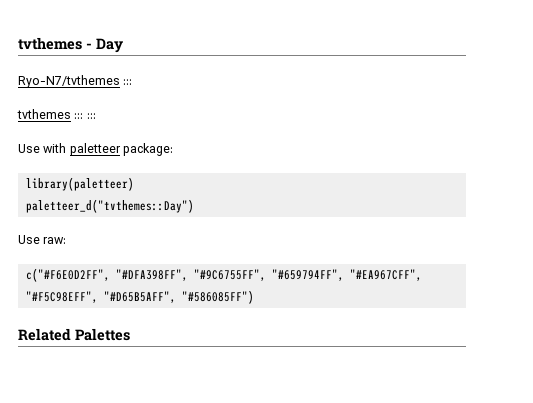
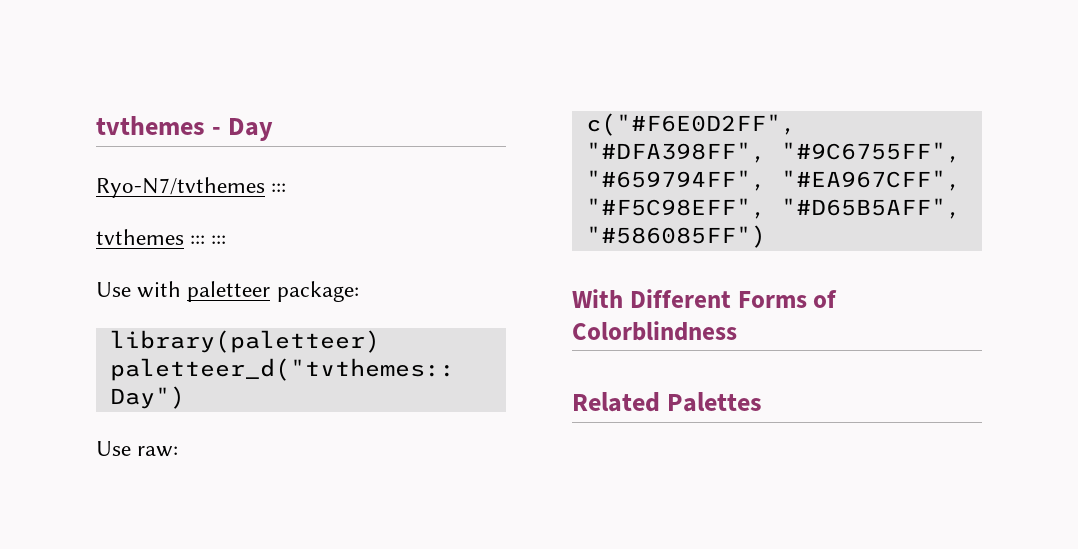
(254, 297) none -> [572,289,838,308] [572,321,737,341] // With Different Forms of Colorblindness

